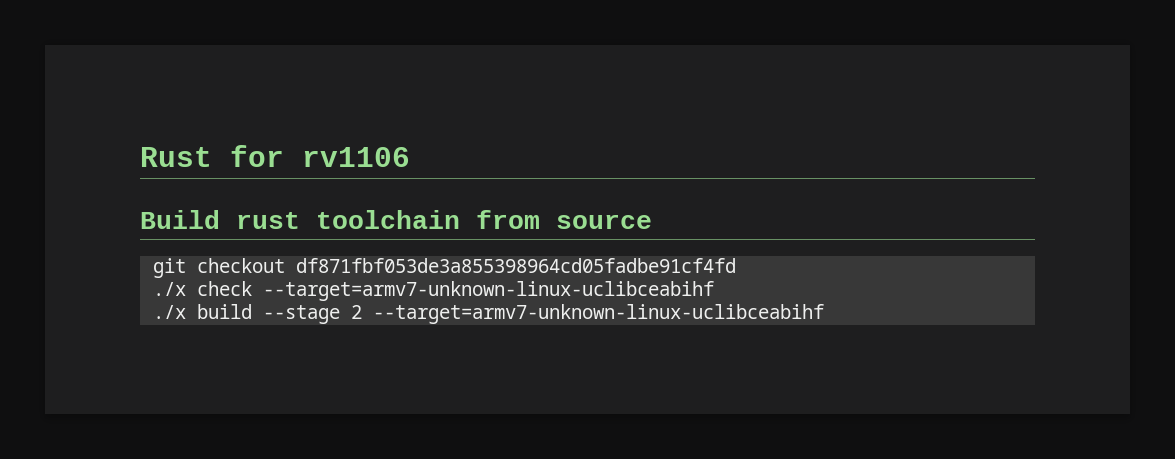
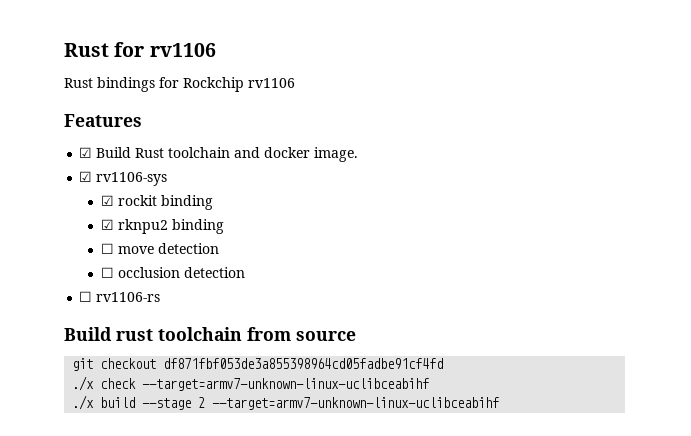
(410, 157) none -> [64,77,295,92] [64,114,142,127] [79,147,359,162] [79,171,168,186] [100,195,213,210] [100,219,224,234] [100,243,219,254] [100,267,245,278] [79,291,161,302] // Rust bindings for Rockchip rv1106 // Features // ☑ Build Rust toolchain and docker image. // ☑ rv1106-sys // ☑ rockit binding // ☑ rknpu2 binding // ☐ move detection // ☐ occlusion detection // ☐ rv1106-rs

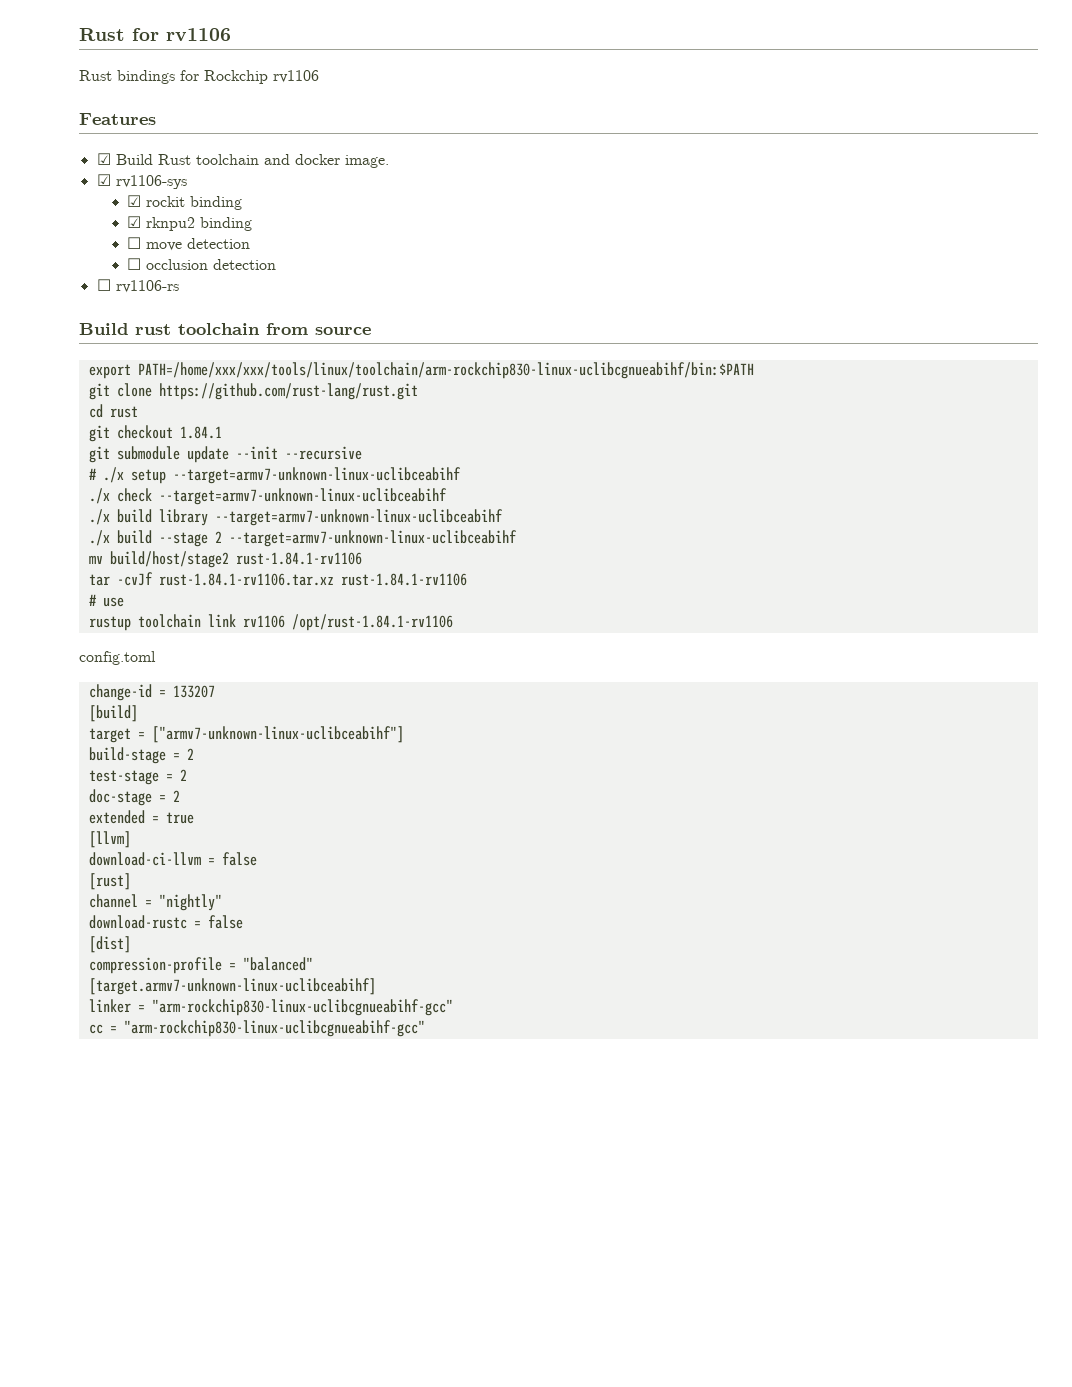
[72,358,444,371] git checkout df871fbf053de3a855398964cd05fadbe91cf4fd -> [88,362,754,379] [88,383,418,400] [88,404,138,418] [88,425,222,442] [88,446,362,463] [88,467,461,484] export PATH=/home/xxx/xxx/tools/linux/toolchain/arm-rockchip830-linux-uclibcgnueabihf/bin:$PATH // git clone https://github.com/rust-lang/rust.git // cd rust // git checkout 1.84.1 // git submodule update --init --recursive // # ./x setup --target=armv7-unknown-linux-uclibceabihf
(430, 384) none -> [88,509,503,526] // ./x build library --target=armv7-unknown-linux-uclibceabihf
(500, 403) none -> [88,551,362,568] [88,572,467,586] [88,594,124,607] [88,614,453,631] [79,651,156,665] [88,684,215,701] [88,705,138,722] [88,726,404,743] [88,747,194,764] [88,769,187,785] [88,789,180,806] [88,810,194,824] [88,831,131,848] [88,852,257,866] [88,873,131,890] [88,894,222,911] [88,915,243,929] [88,936,131,953] [88,957,313,974] [88,978,376,995] [88,999,453,1016] [88,1020,425,1037] // mv build/host/stage2 rust-1.84.1-rv1106 // tar -cvJf rust-1.84.1-rv1106.tar.xz rust-1.84.1-rv1106 // # use // rustup toolchain link rv1106 /opt/rust-1.84.1-rv1106 // config.toml // change-id = 133207 // [build] // target = ["armv7-unknown-linux-uclibceabihf"] // build-stage = 2 // test-stage = 2 // doc-stage = 2 // extended = true // [llvm] // download-ci-llvm = false // [rust] // channel = "nightly" // download-rustc = false // [dist] // compression-profile = "balanced" // [target.armv7-unknown-linux-uclibceabihf] // linker = "arm-rockchip830-linux-uclibcgnueabihf-gcc" // cc = "arm-rockchip830-linux-uclibcgnueabihf-gcc"

